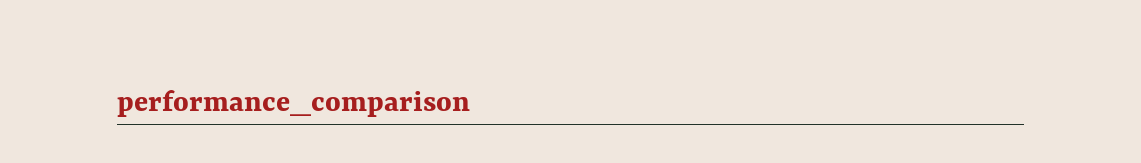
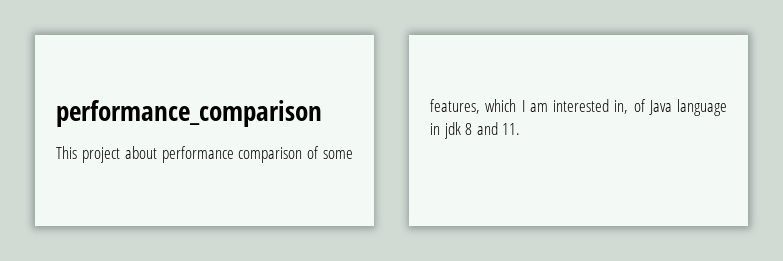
(470, 103) none -> [56,146,353,163] [430,99,727,116] [430,122,521,139] // This project about performance comparison of some features, which I am interested in, of Java language in jdk 8 and 11.

